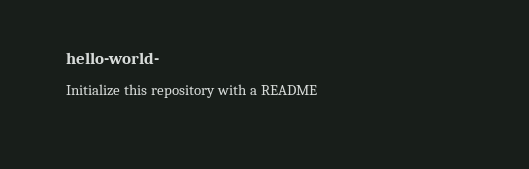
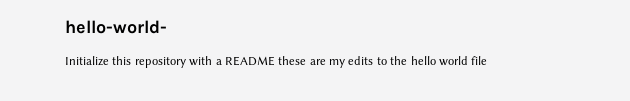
(317, 90) none -> [278,56,488,68] these are my edits to the hello world file

